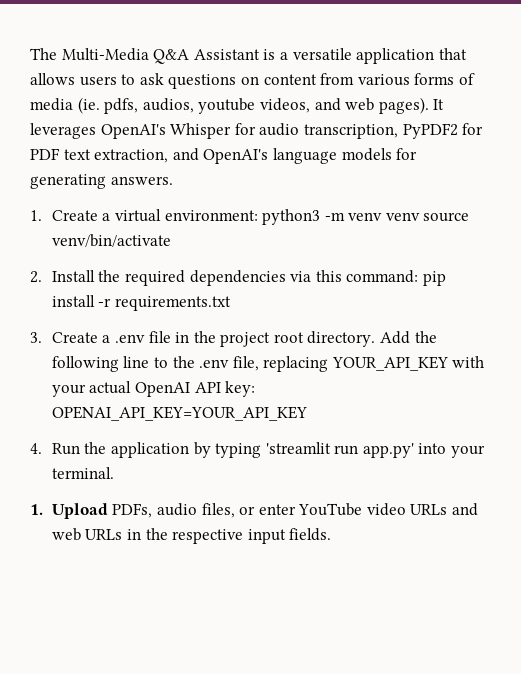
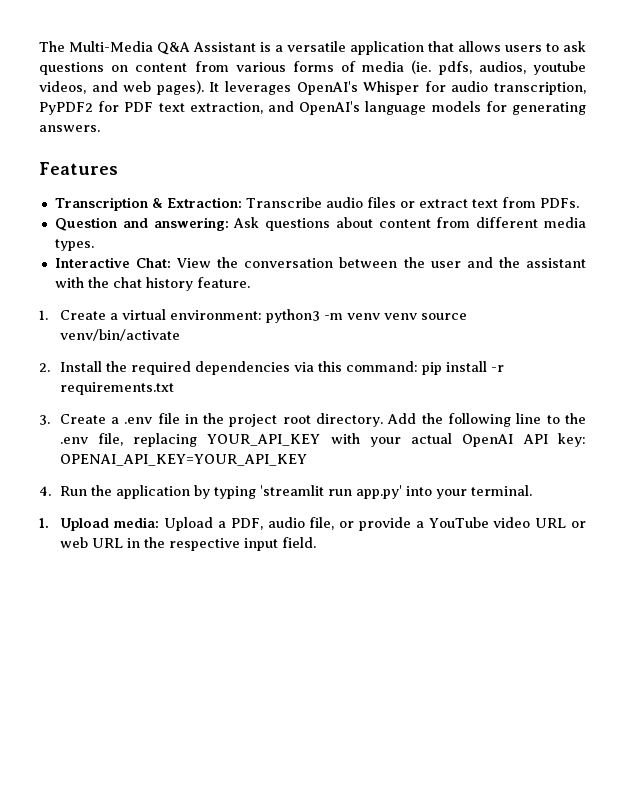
(173, 180) none -> [39,162,118,175] [54,197,579,211] [54,217,586,231] [54,239,94,251] [54,257,587,268] [54,277,250,291] // Features // Transcription & Extraction: Transcribe audio files or extract text from PDFs. // Question and answering: Ask questions about content from different media types. // Interactive Chat: View the conversation between the user and the assistant with the chat history feature.
[112,503,479,518] [51,528,123,541] PDFs, audio files, or enter YouTube video URLs and web URLs -> [113,517,586,531] [59,537,123,548] media: Upload a PDF, audio file, or provide a YouTube video URL or web URL
[289,528,332,541] fields. -> [281,537,316,548] field.

